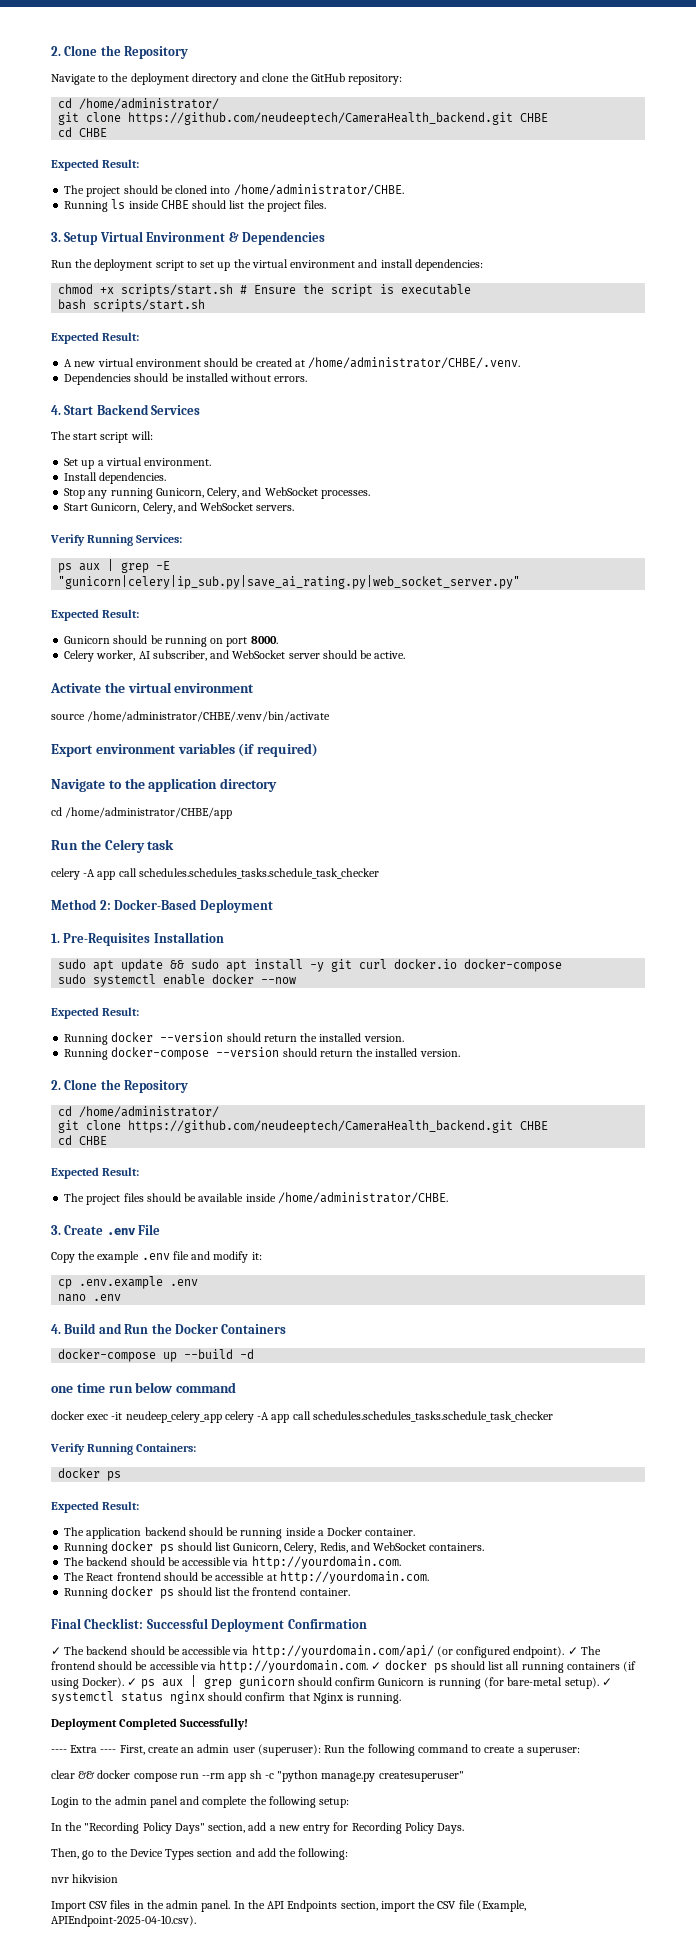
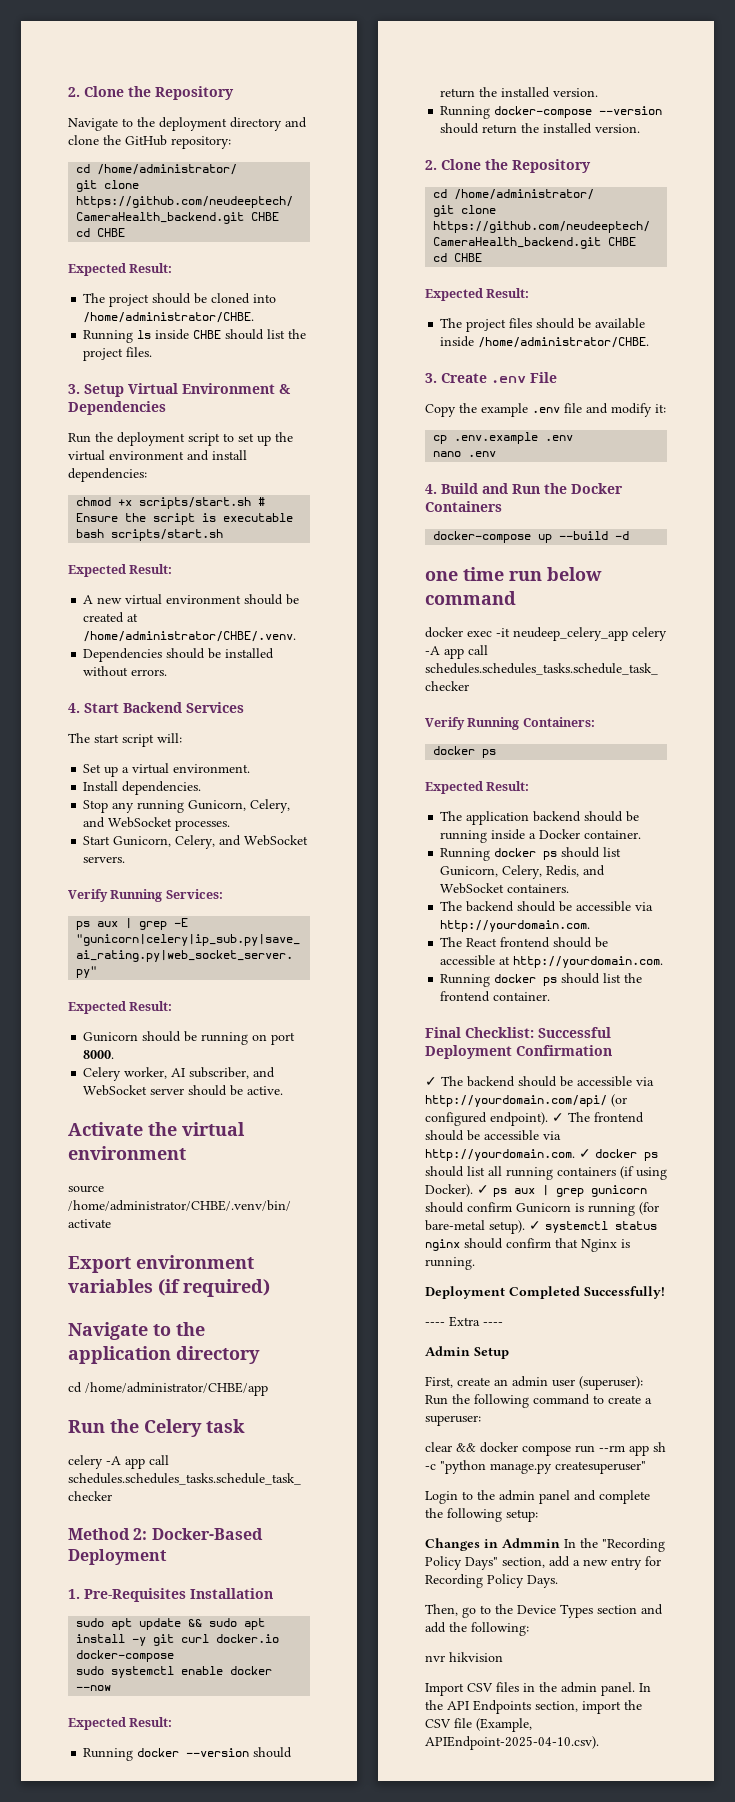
(117, 1751) none -> [425,1346,509,1359] // Admin Setup //
(350, 1803) none -> [425,1538,560,1551] Changes in Admmin

